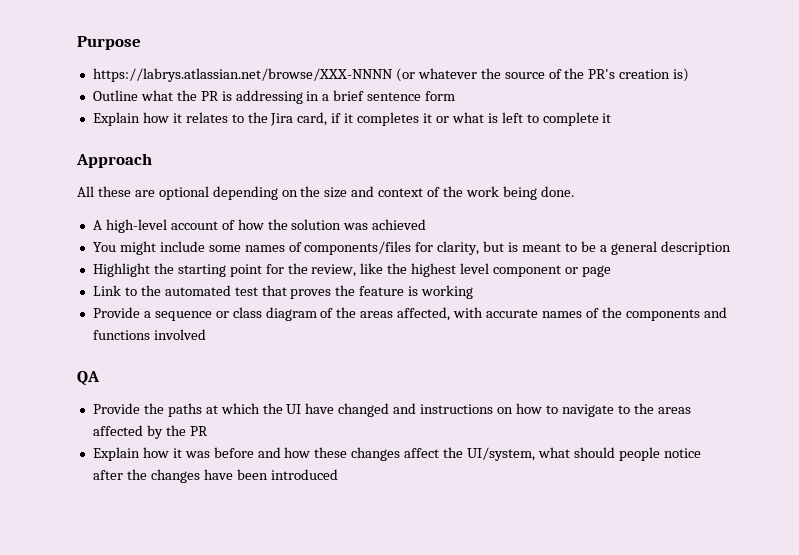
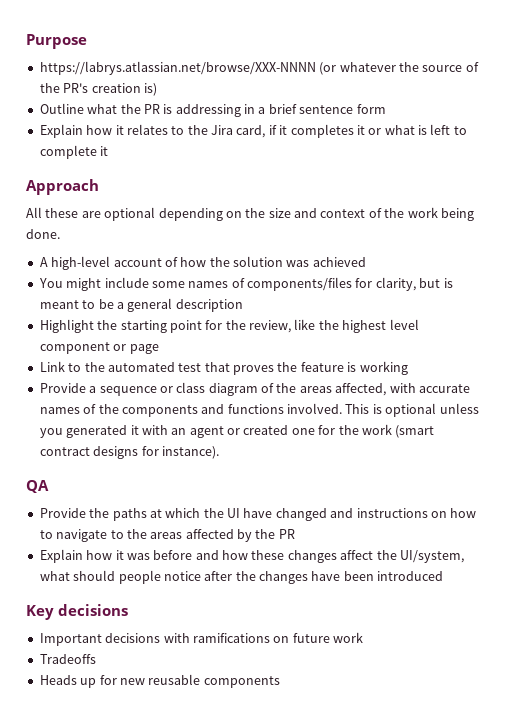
[153,329,206,340] involved -> [287,403,479,417] [39,424,435,438] [39,446,219,459] involved. This is optional unless you generated it with an agent or created one for the work (smart contract designs for instance).
(338, 474) none -> [26,604,129,620] [39,632,363,646] [39,654,96,664] [39,674,280,688] // Key decisions // Important decisions with ramifications on future work // Tradeoffs // Heads up for new reusable components

